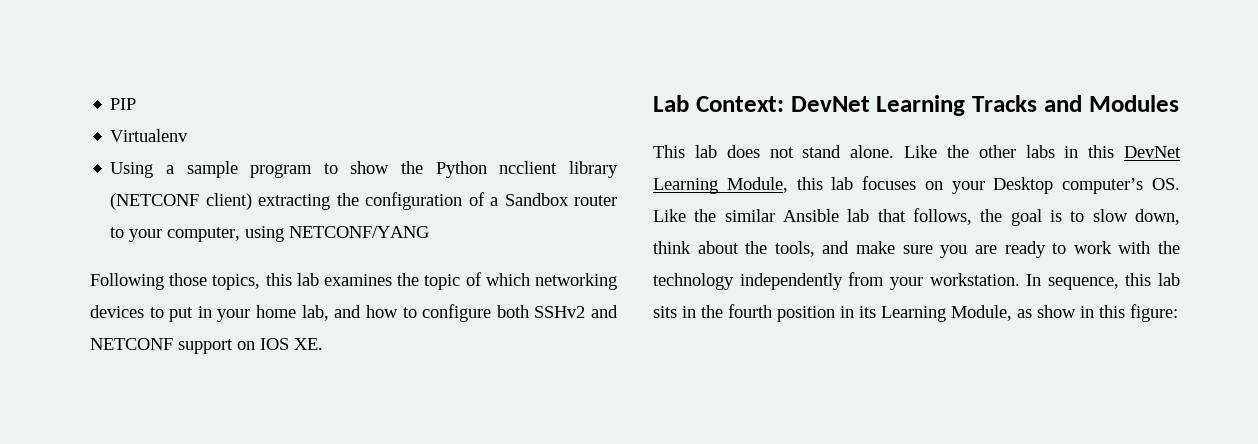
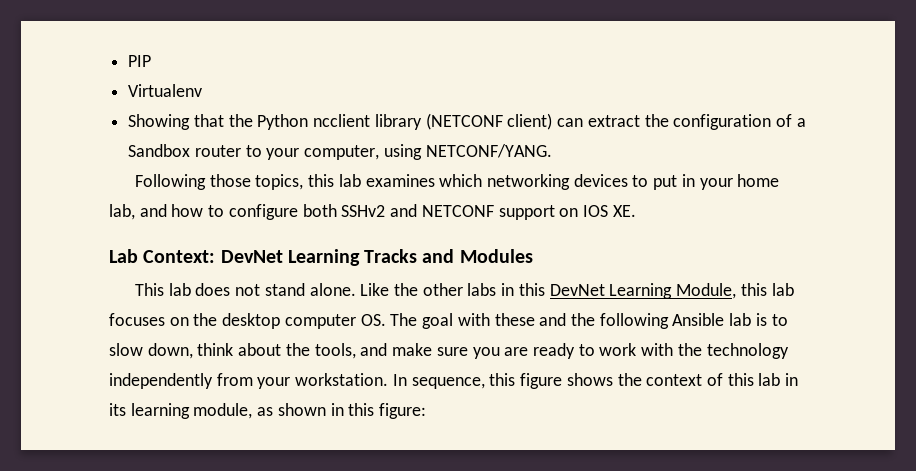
[110,161,390,178] Using a sample program to show -> [128,114,224,130] Showing that
[258,194,331,210] extracting -> [557,115,640,127] can extract
[289,226,430,238] NETCONF/YANG -> [425,144,552,158] NETCONF/YANG.
[397,272,482,290] the topic of -> (435, 180) none
[951,177,1180,194] [653,208,1042,226] your Desktop computer’s OS. Like the similar Ansible lab that follows, the goal -> [193,313,752,329] the desktop computer OS. The goal with these and the following Ansible lab
[1158,273,1180,286] [653,304,1076,322] lab sits in the fourth position in its Learning Module, as show -> [520,373,799,389] [109,403,326,419] figure shows the context of this lab in its learning module, as shown

